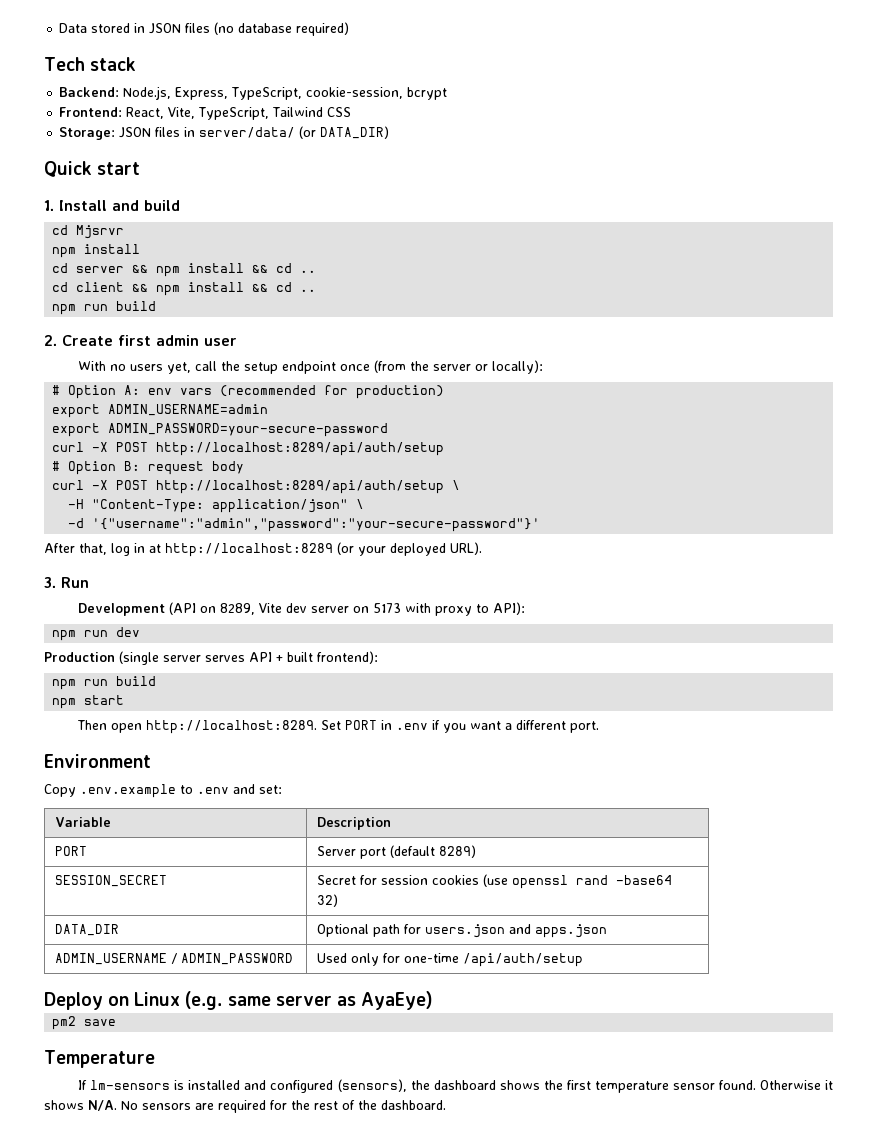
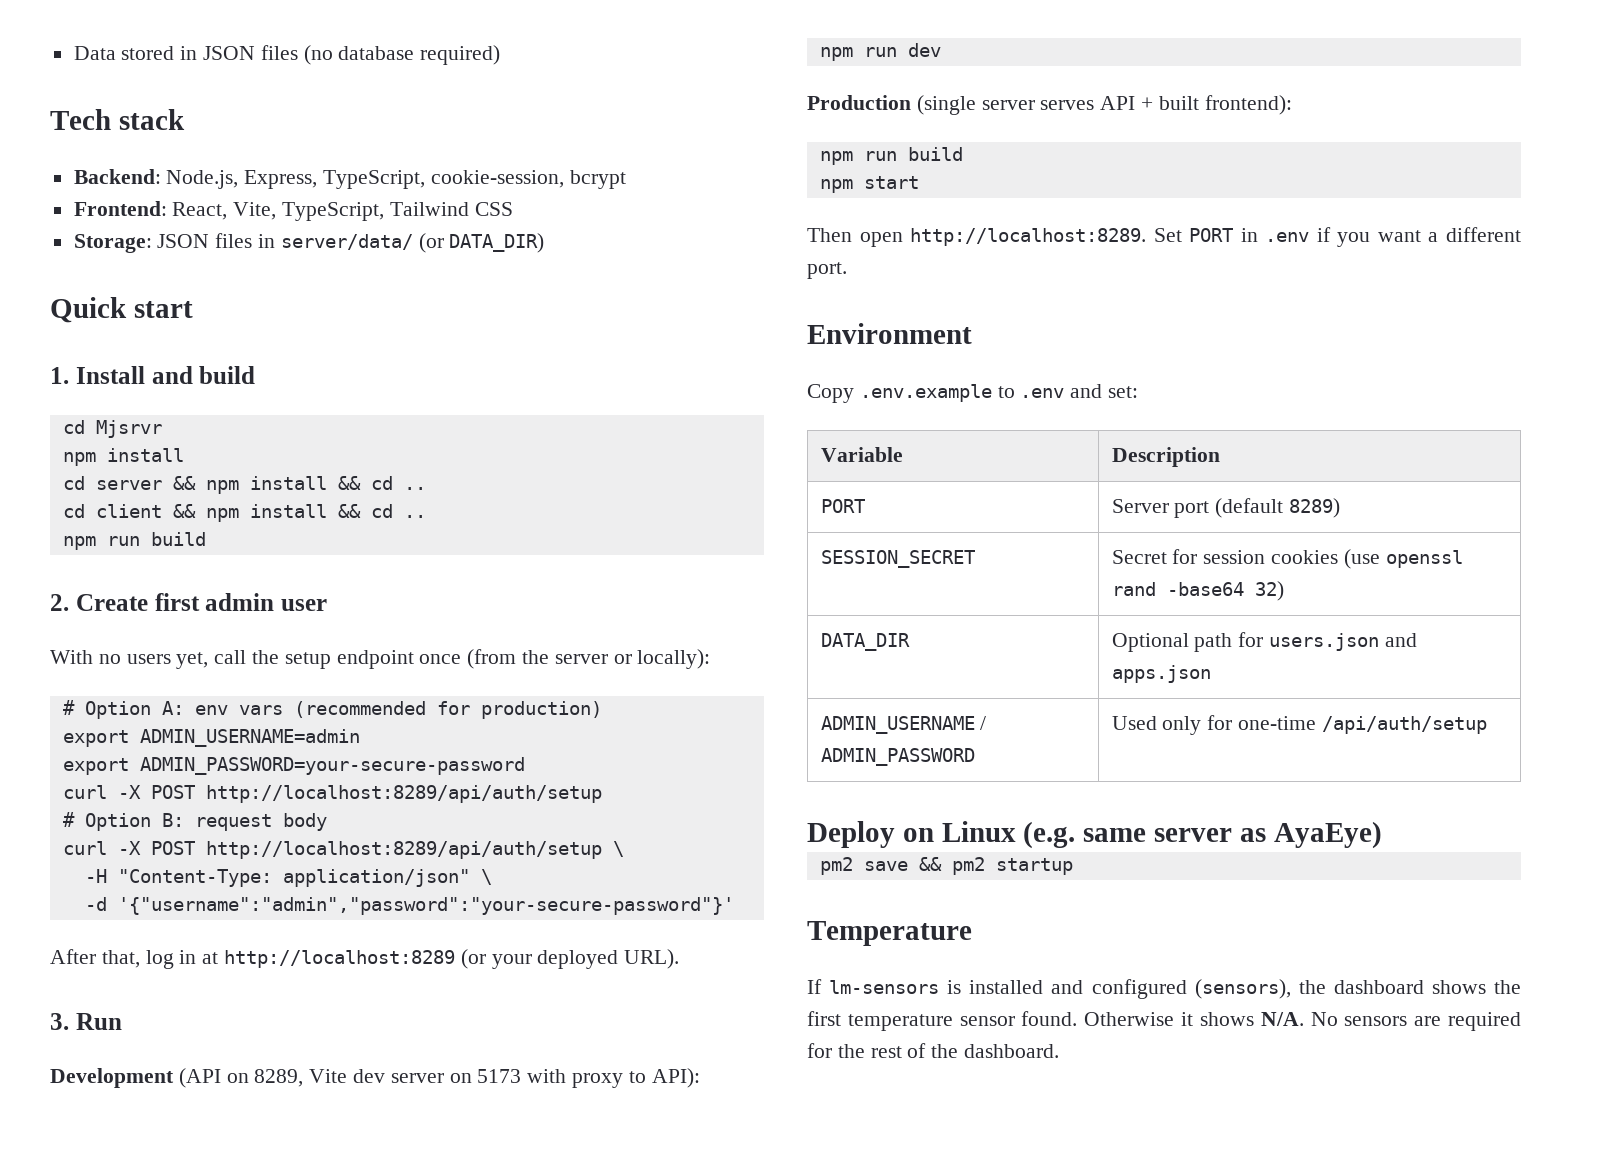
(117, 1022) none -> [918,857,1073,875] && pm2 startup

